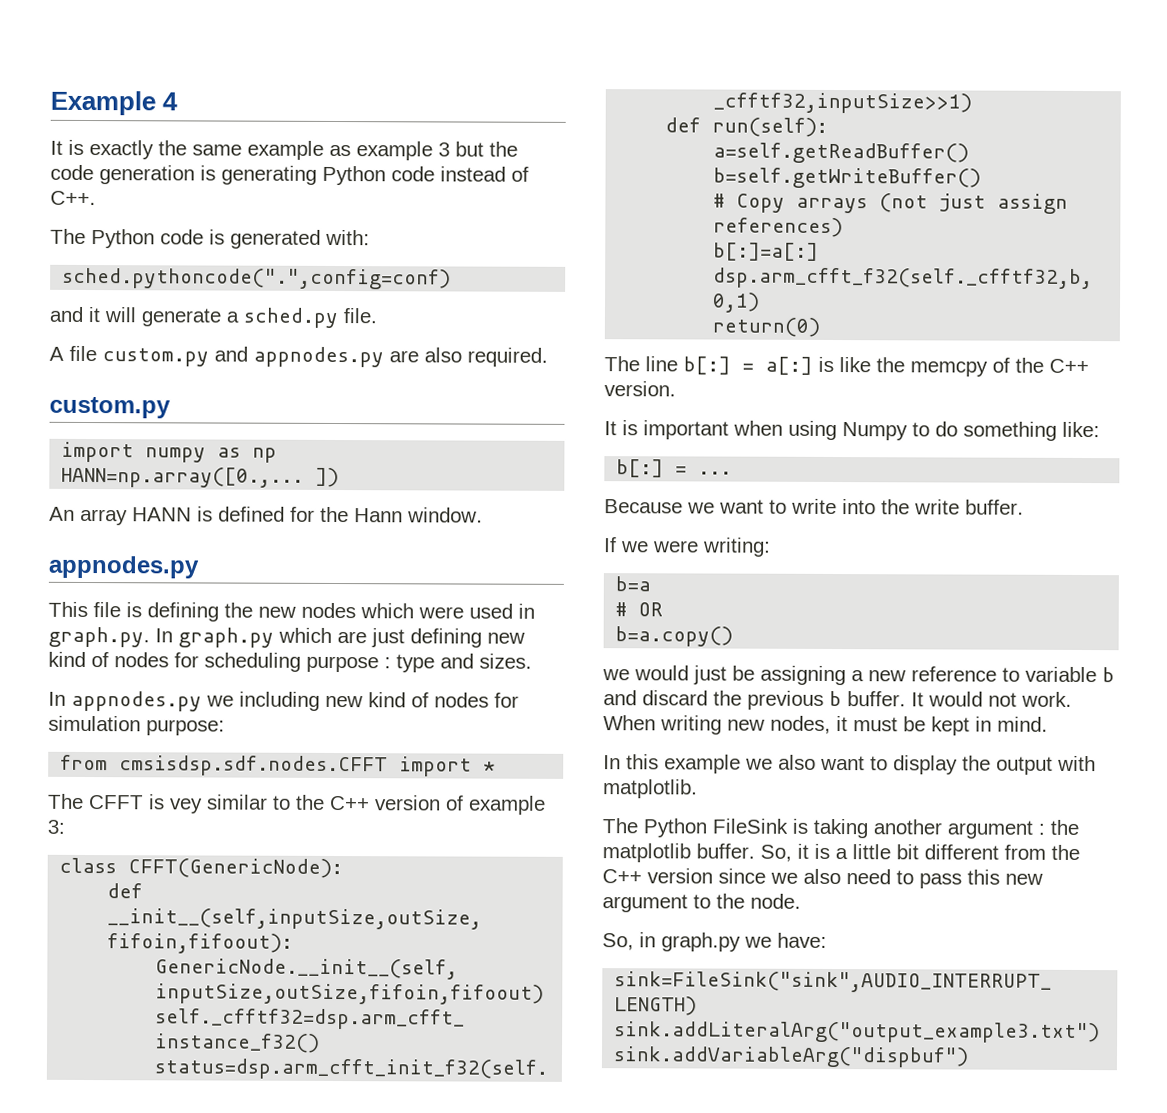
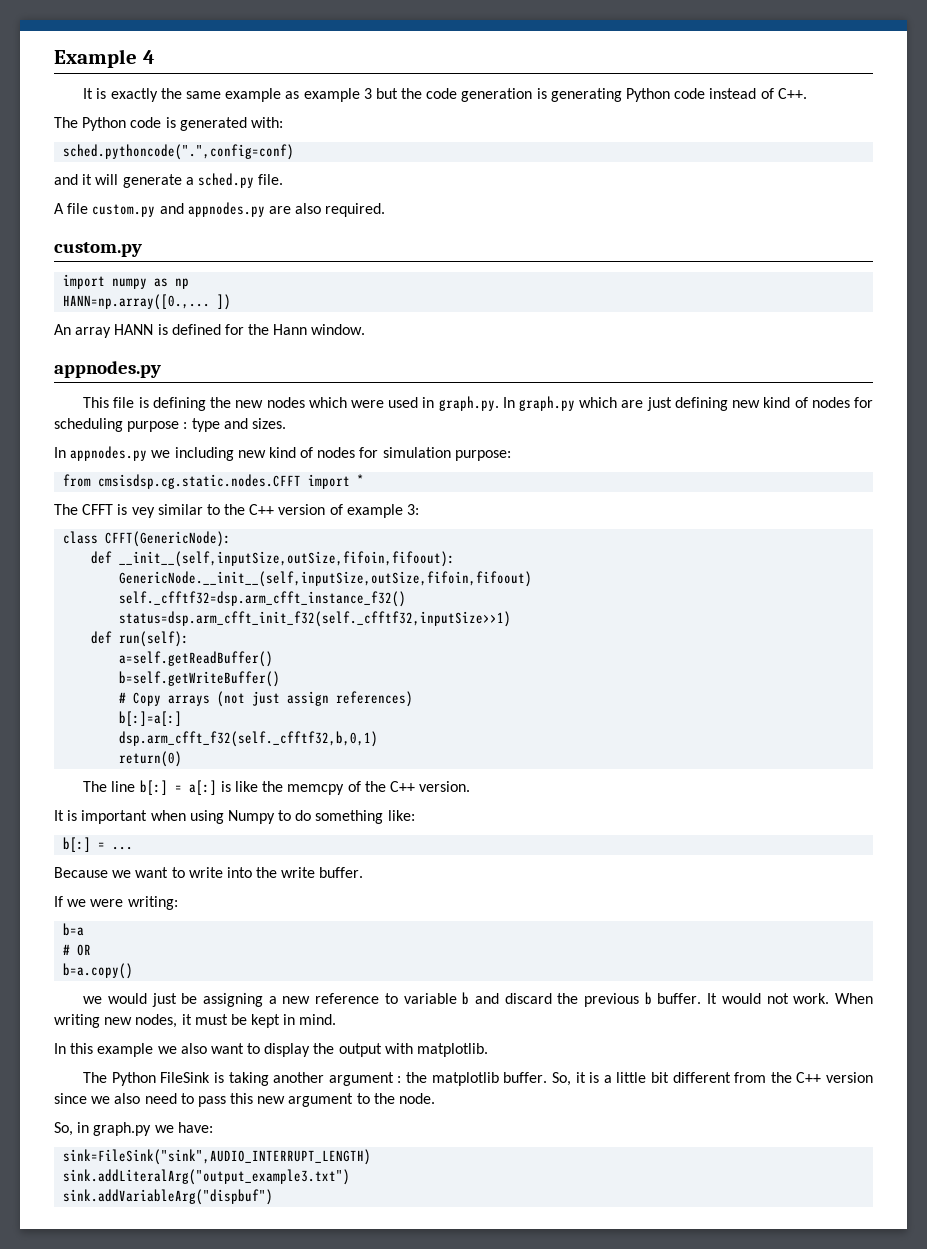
[119,755,389,777] cmsisdsp.sdf.nodes.CFFT -> [98,474,302,489] cmsisdsp.cg.static.nodes.CFFT

